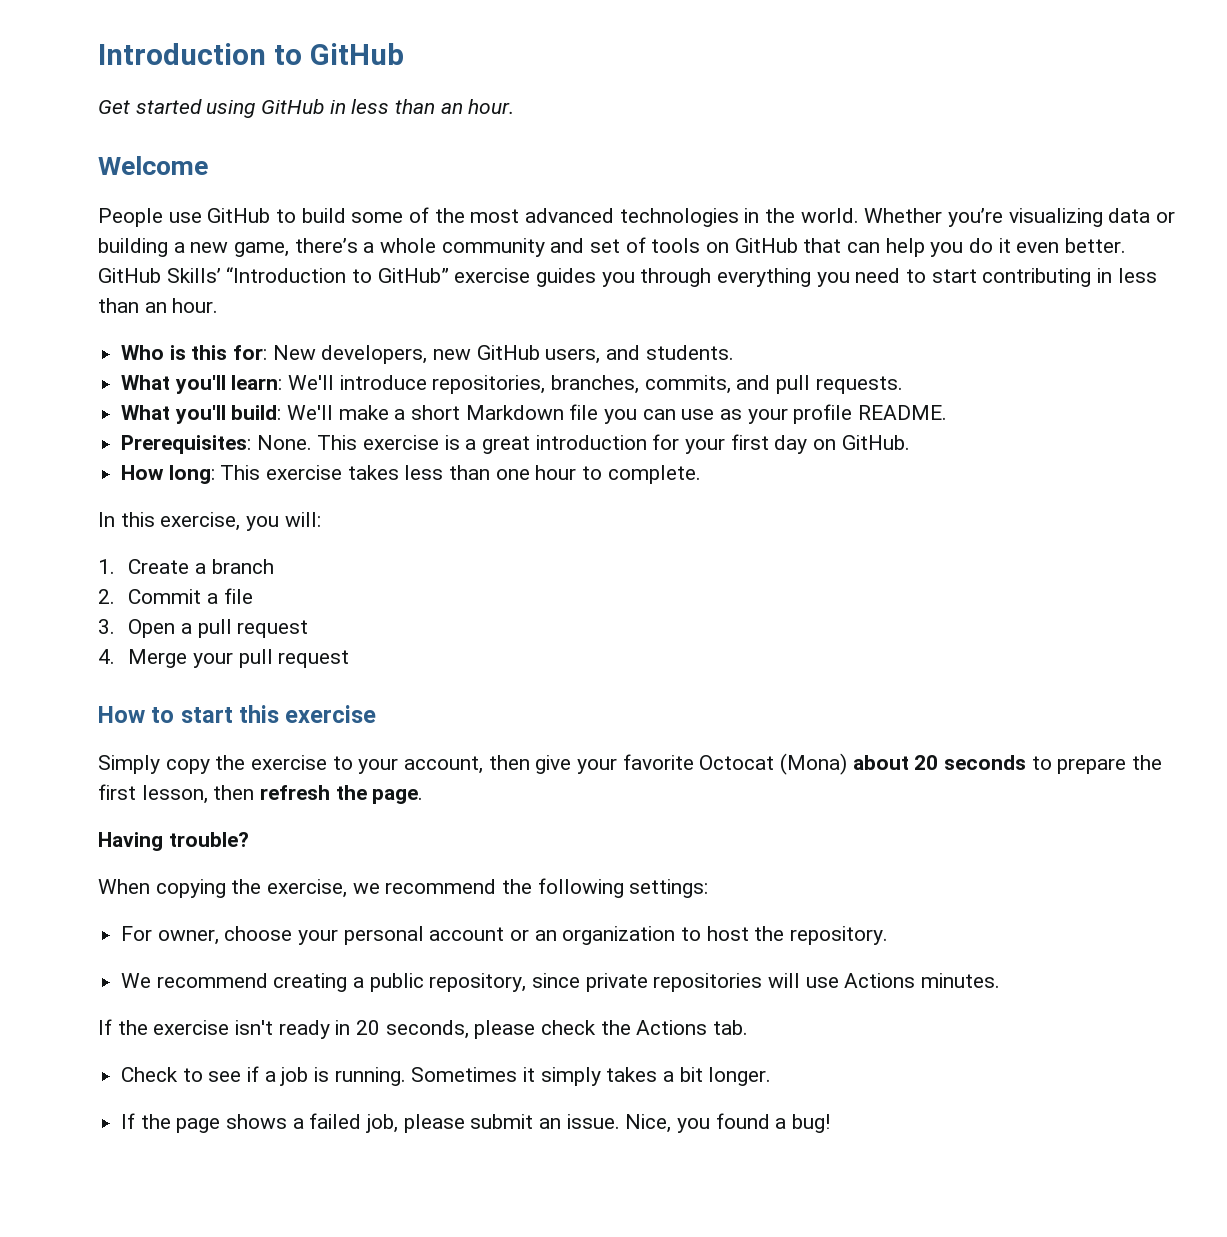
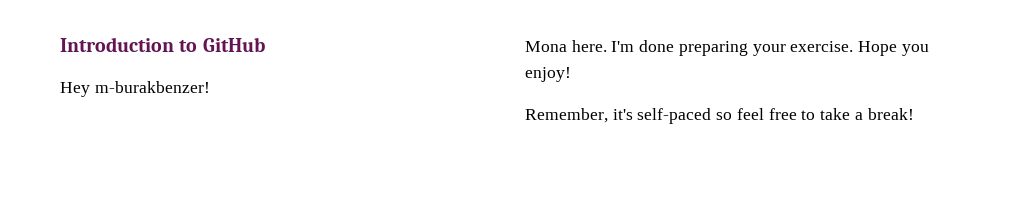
[98,99,515,118] [98,156,208,175] [98,207,1176,227] [98,237,1127,257] [98,267,1157,287] [98,298,219,313] [121,345,734,364] [121,375,903,394] [121,404,948,424] [121,434,910,454] [121,465,701,484] [98,512,321,531] [98,559,274,574] [98,588,253,604] [98,619,309,638] [98,649,350,668] [98,705,377,723] [98,753,1163,775] [98,784,424,804] [98,832,249,851] [98,878,709,898] [121,926,889,945] [121,973,1001,992] [98,1019,749,1039] [121,1066,772,1086] [121,1113,831,1133] Get started using GitHub in less than an hour. // Welcome // People use GitHub to build some of the most advanced technologies in the world. Whether you’re visualizing data or building a new game, there’s a whole community and set of tools on GitHub that can help you do it even better. GitHub Skills’ “Introduction to GitHub” exercise guides you through everything you need to start contributing in less than an hour. // Who is this for: New developers, new GitHub users, and students. // What you'll learn: We'll introduce repositories, branches, commits, and pull requests. // What you'll build: We'll make a short Markdown file you can use as your profile README. // Prerequisites: None. This exercise is a great introduction for your first day on GitHub. // How long: This exercise takes less than one hour to complete. // In this exercise, you will: // 1. Create a branch // 2. Commit a file // 3. Open a pull request // 4. Merge your pull request // How to start this exercise // Simply copy the exercise to your account, then give your favorite Octocat (Mona) about 20 seconds to prepare the first lesson, then refresh the page. // Having trouble? // When copying the exercise, we recommend the following settings: // For owner, choose your personal account or an organization to host the repository. // We recommend creating a public repository, since private repositories will use Actions minutes. // If the exercise isn't ready in 20 seconds, please check the Actions tab. // Check to see if a job is running. Sometimes it simply takes a bit longer. // If the page shows a failed job, please submit an issue. Nice, you found a bug! -> [60,81,210,97] [525,40,929,56] [525,67,571,82] [525,108,914,124] Hey m-burakbenzer! // Mona here. I'm done preparing your exercise. Hope you enjoy! // Remember, it's self-paced so feel free to take a break!

